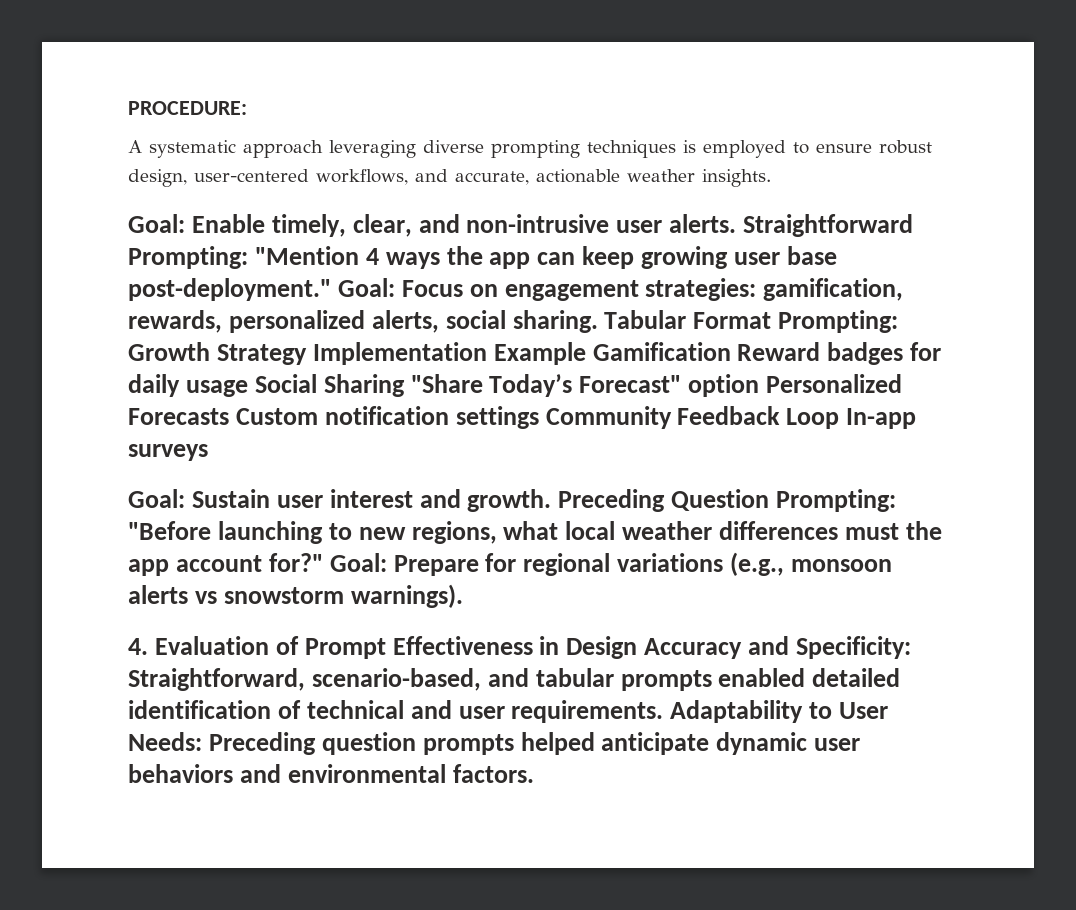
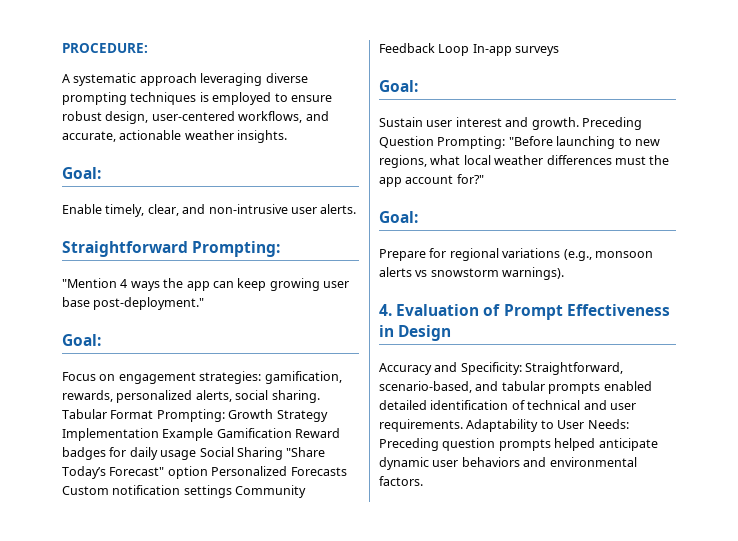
(185, 223) none -> (101, 173) //
(737, 223) none -> (357, 209) //
(248, 257) none -> (281, 249) //
[337,278,395,297] Goal: -> [62,334,101,346] // Goal: //
(185, 498) none -> (418, 86) //
[329,553,387,572] Goal: -> [379,211,418,223] // Goal: //
(638, 647) none -> (452, 333) //

